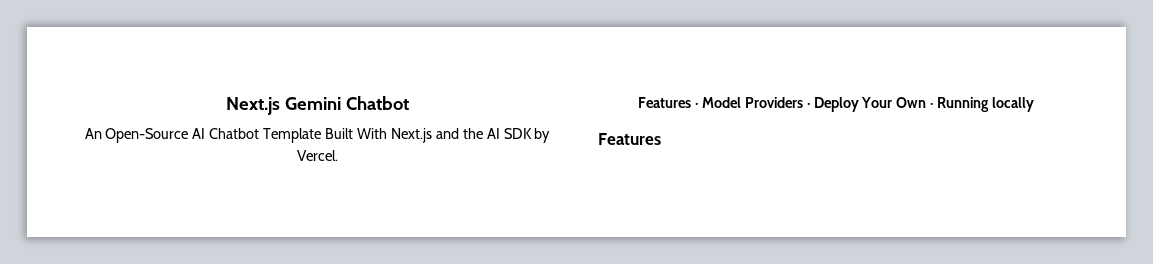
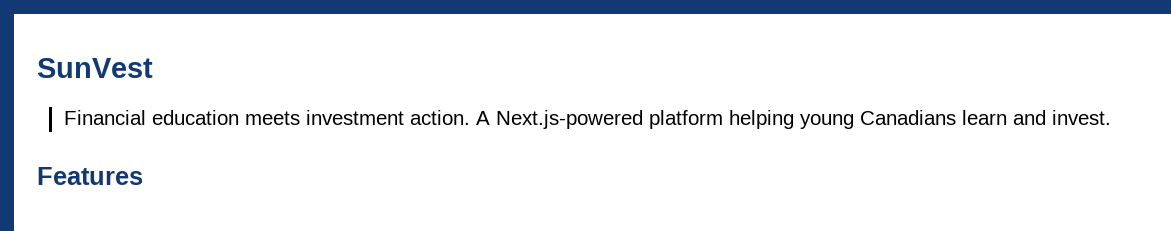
[225,96,409,115] [84,128,551,143] [296,150,338,161] [637,97,1035,112] Next.js Gemini Chatbot // An Open-Source AI Chatbot Template Built With Next.js and the AI SDK by Vercel. // Features · Model Providers · Deploy Your Own · Running locally -> [37,58,153,78] [63,110,1111,129] SunVest // Financial education meets investment action. A Next.js-powered platform helping young Canadians learn and invest.

